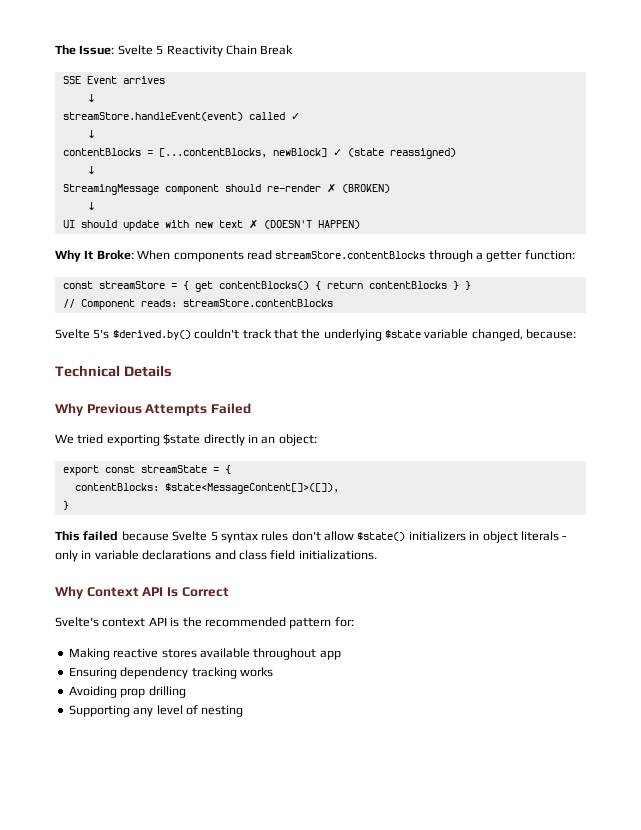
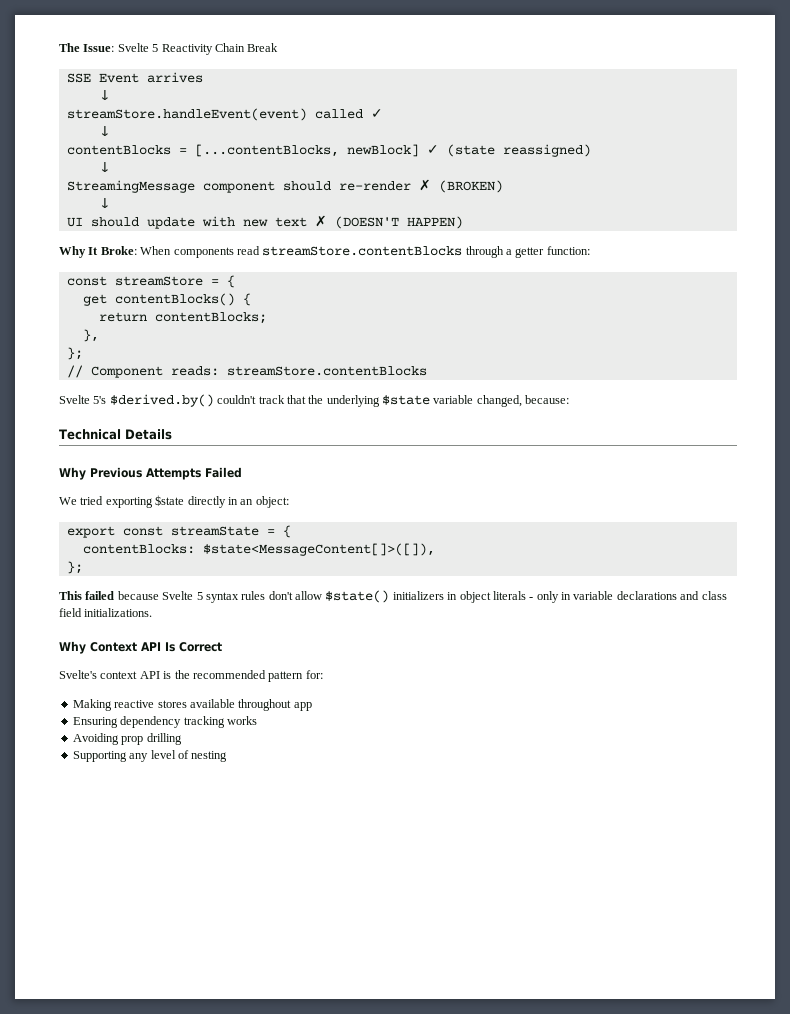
(189, 285) none -> (235, 281) //
[326,281,471,290] return contentBlocks } } -> [98,312,267,324] [82,329,99,342] [66,347,83,360] // return contentBlocks; // }, // };
[62,501,69,510] } -> [66,561,83,574] };

